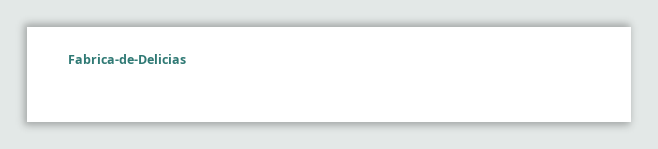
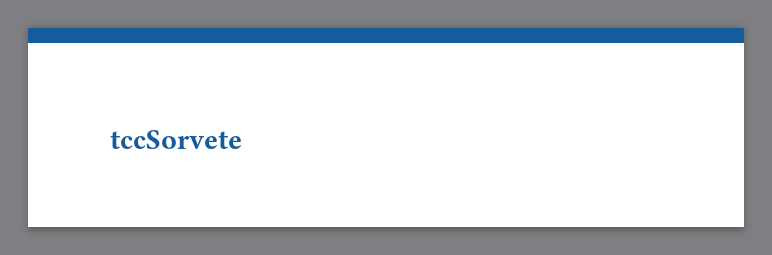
[68,54,186,64] Fabrica-de-Delicias -> [110,130,242,149] tccSorvete

